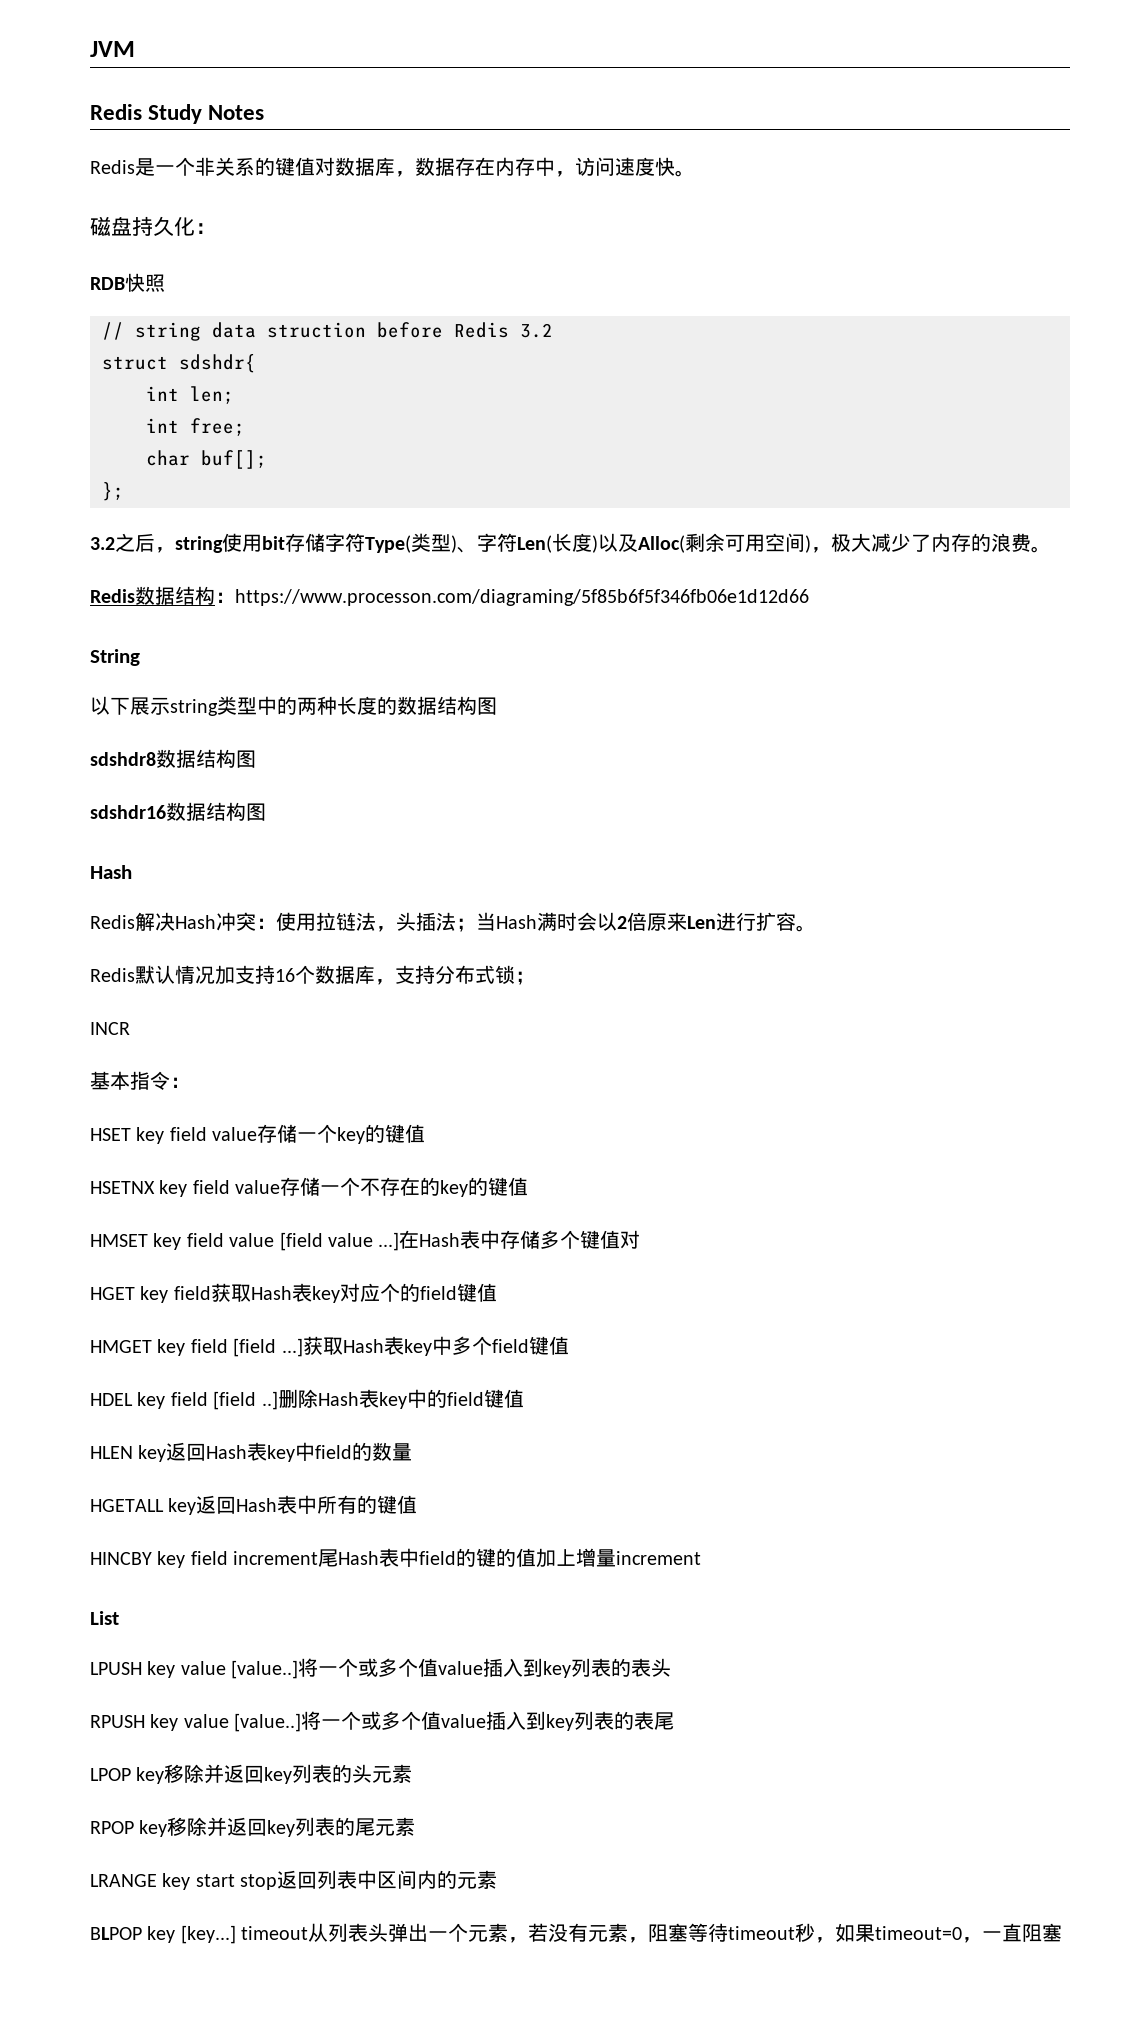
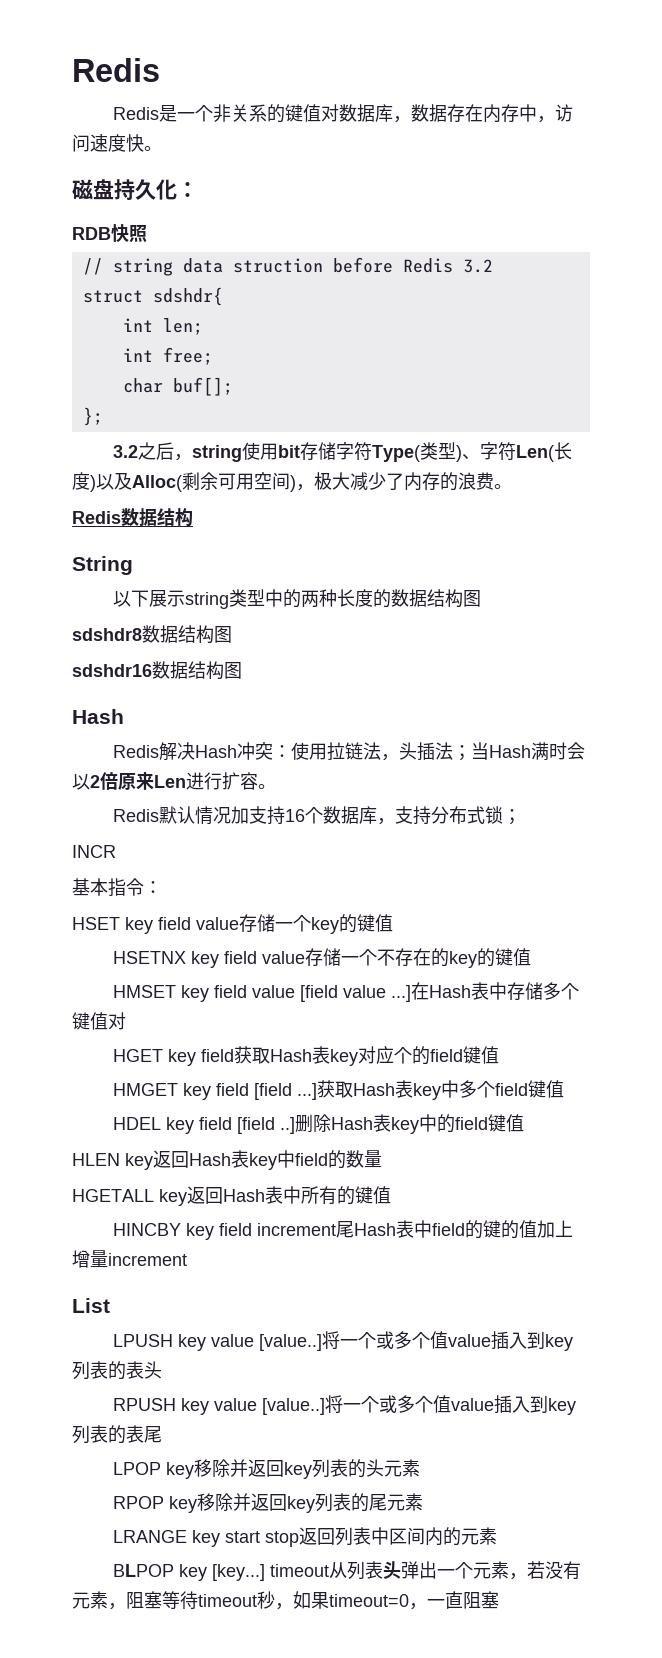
[90,41,135,57] [90,104,265,124] JVM // Redis Study Notes -> [72,58,160,82] Redis
[215,589,809,606] ：https://www.processon.com/diagraming/5f85b6f5f346fb06e1d12d66 -> (193, 517) none

